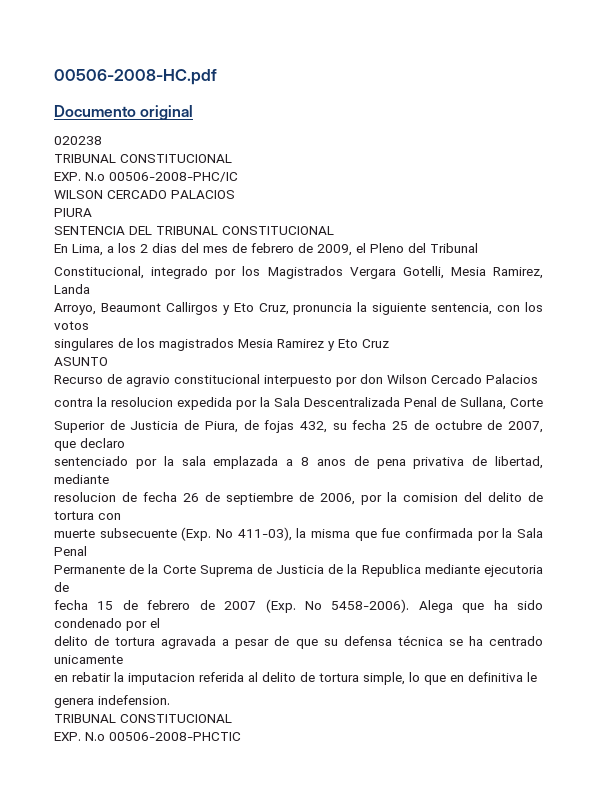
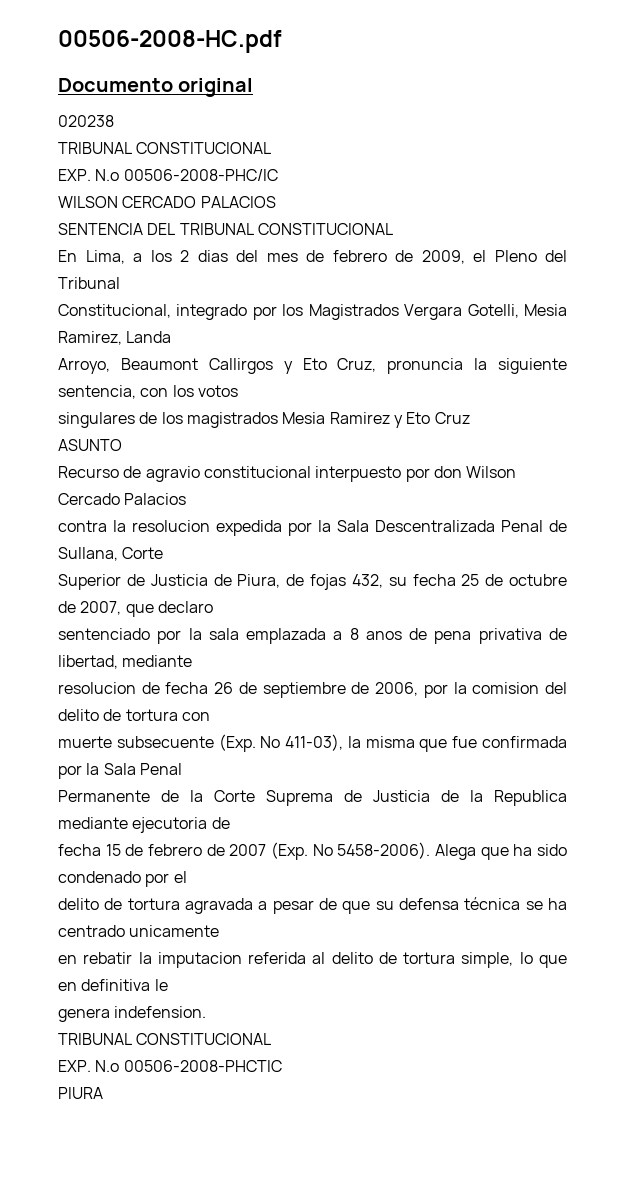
[54,208,92,217] // PIURA -> (276, 202) none
(241, 736) none -> [58,1087,103,1099] // PIURA

